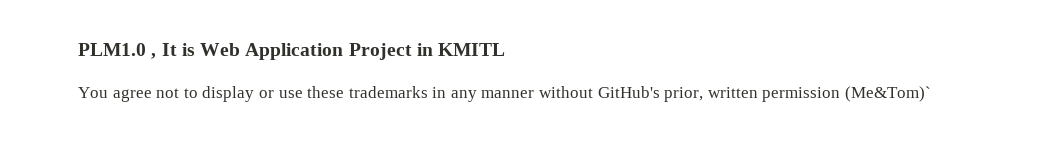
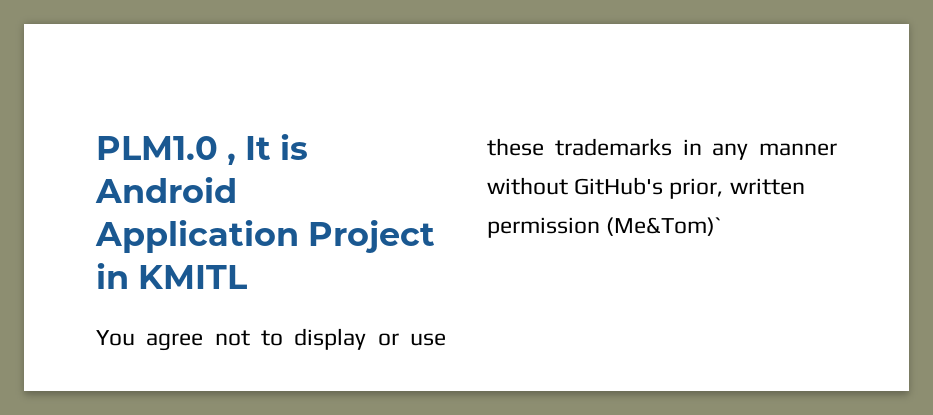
[200,43,241,56] Web -> [95,177,237,203] Android

